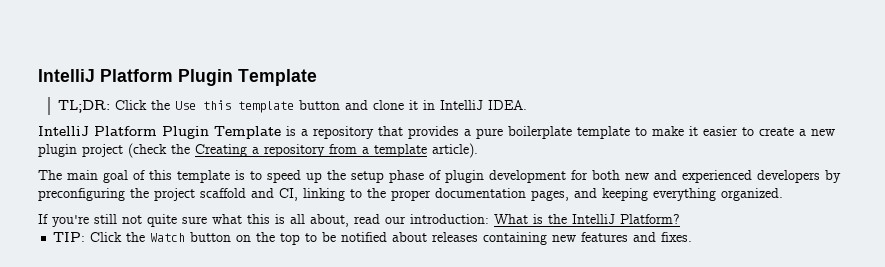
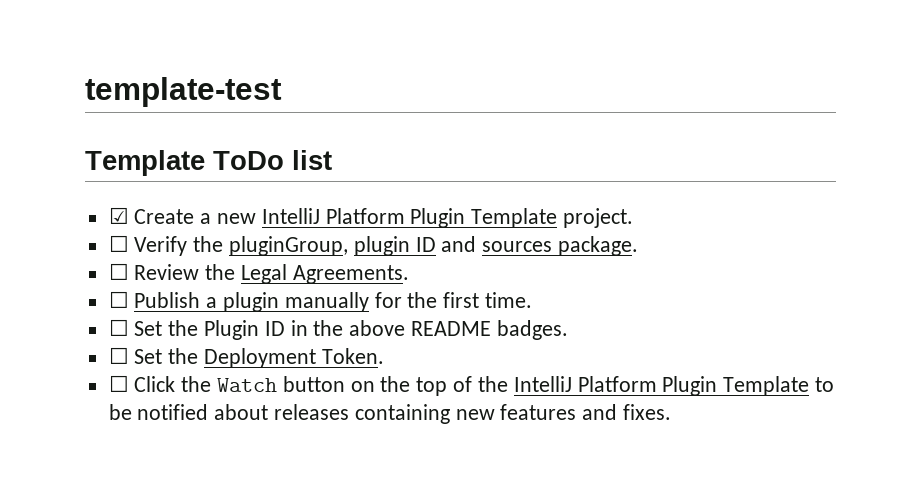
[38,69,317,86] [57,100,527,113] [38,126,835,139] [38,143,478,158] [38,170,841,183] [38,188,783,201] [38,214,680,227] [53,232,86,242] IntelliJ Platform Plugin Template // TL;DR: Click the Use this template button and clone it in IntelliJ IDEA. // IntelliJ Platform Plugin Template is a repository that provides a pure boilerplate template to make it easier to create a new plugin project (check the Creating a repository from a template article). // The main goal of this template is to speed up the setup phase of plugin development for both new and experienced developers by preconfiguring the project scaffold and CI, linking to the proper documentation pages, and keeping everything organized. // If you're still not quite sure what this is all about, read our introduction: What is the IntelliJ Platform? // TIP: -> [85,77,282,107] [85,150,332,176] [108,207,634,228] [108,235,639,256] [108,263,409,284] [108,291,533,312] [108,319,568,340] [108,347,384,368] [108,375,129,392] template-test // Template ToDo list // ☑ Create a new IntelliJ Platform Plugin Template project. // ☐ Verify the pluginGroup, plugin ID and sources package. // ☐ Review the Legal Agreements. // ☐ Publish a plugin manually for the first time. // ☐ Set the Plugin ID in the above README badges. // ☐ Set the Deployment Token. // ☐
(301, 239) none -> [453,376,810,396] of the IntelliJ Platform Plugin Template

